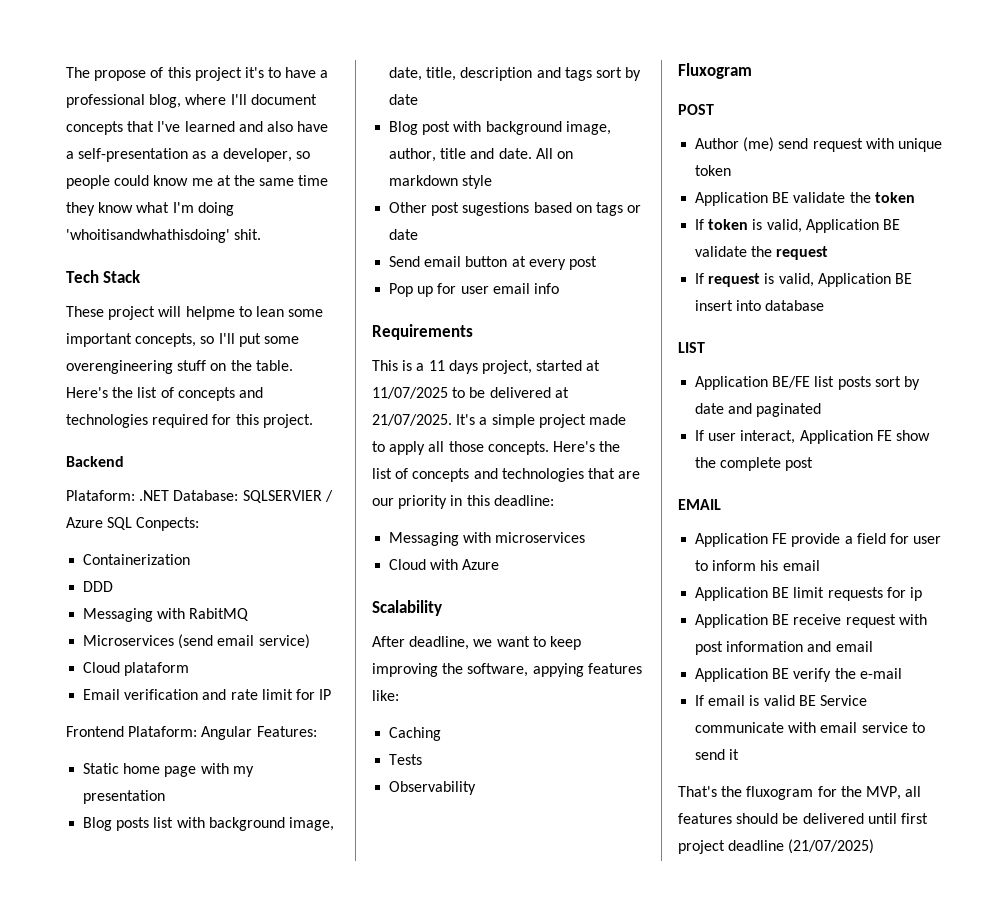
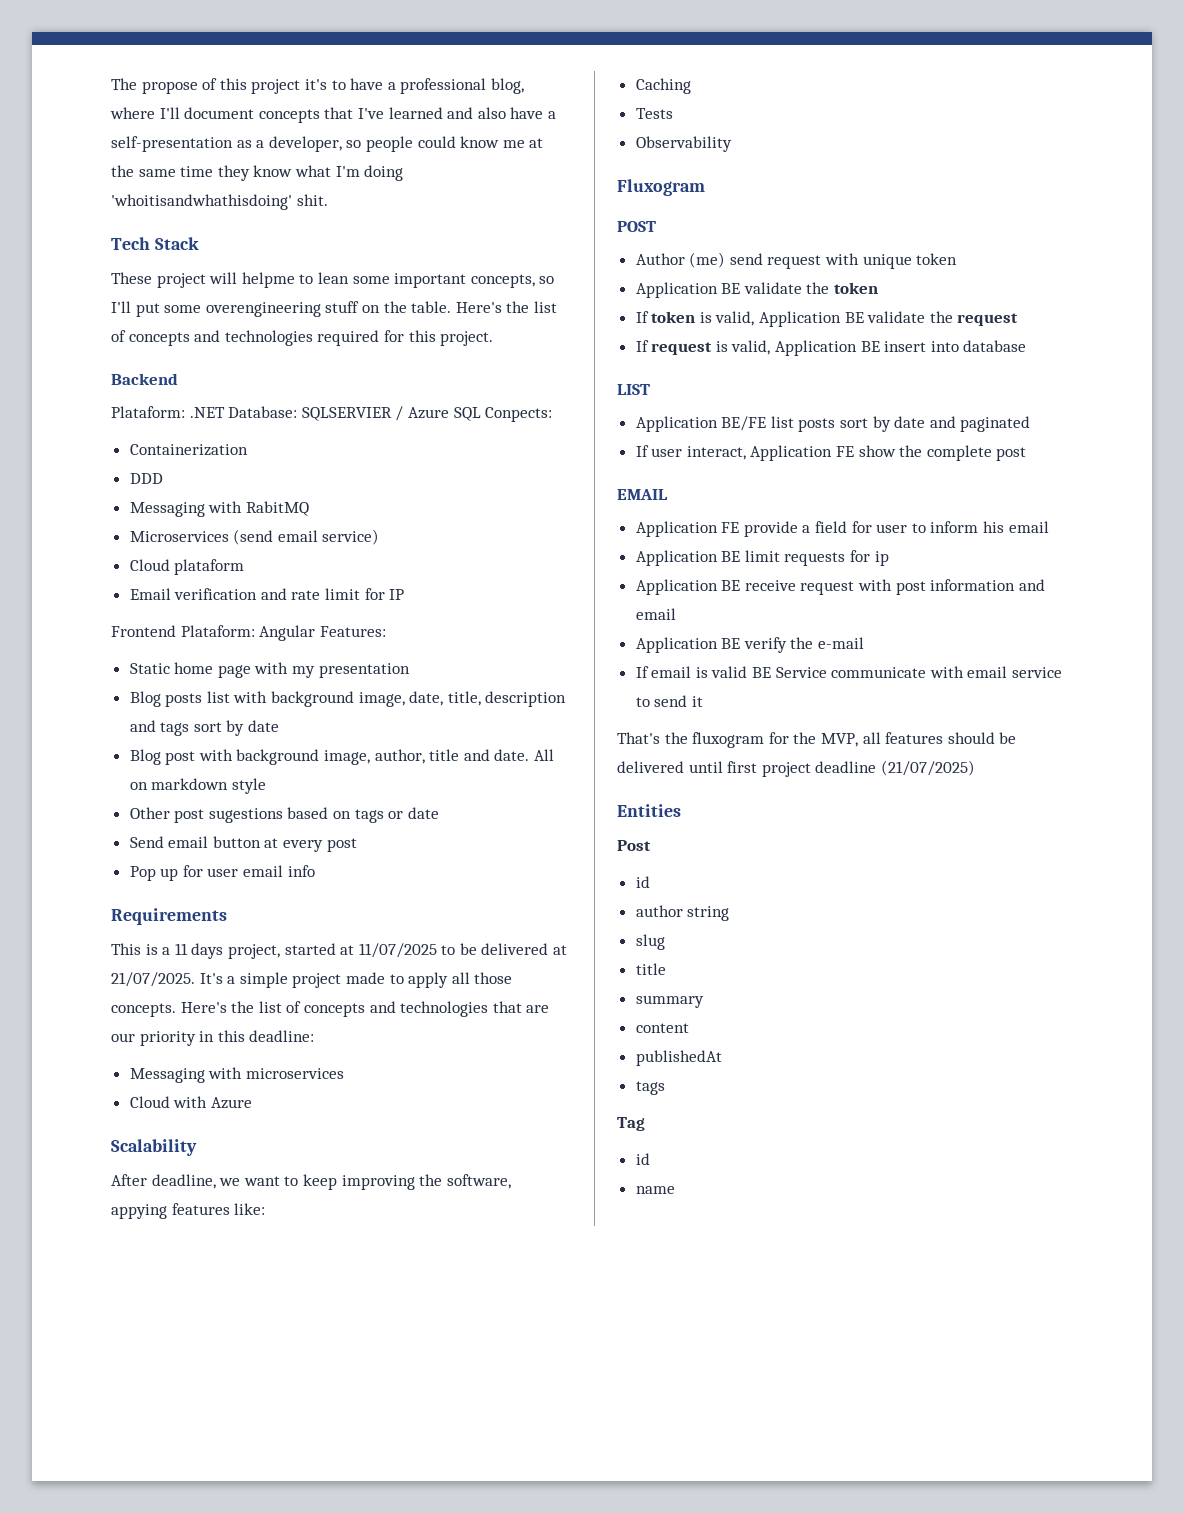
(875, 846) none -> [617,804,681,817] [617,840,651,851] [635,876,650,888] [635,905,730,921] [635,934,665,950] [635,963,666,975] [635,995,704,1008] [635,1023,689,1033] [635,1050,722,1066] [635,1081,665,1095] [617,1117,645,1131] [635,1153,650,1165] [635,1186,675,1194] // Entities // Post // id // author string // slug // title // summary // content // publishedAt // tags // Tag // id // name

